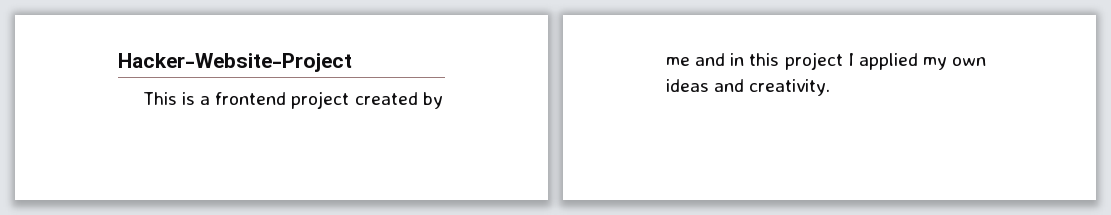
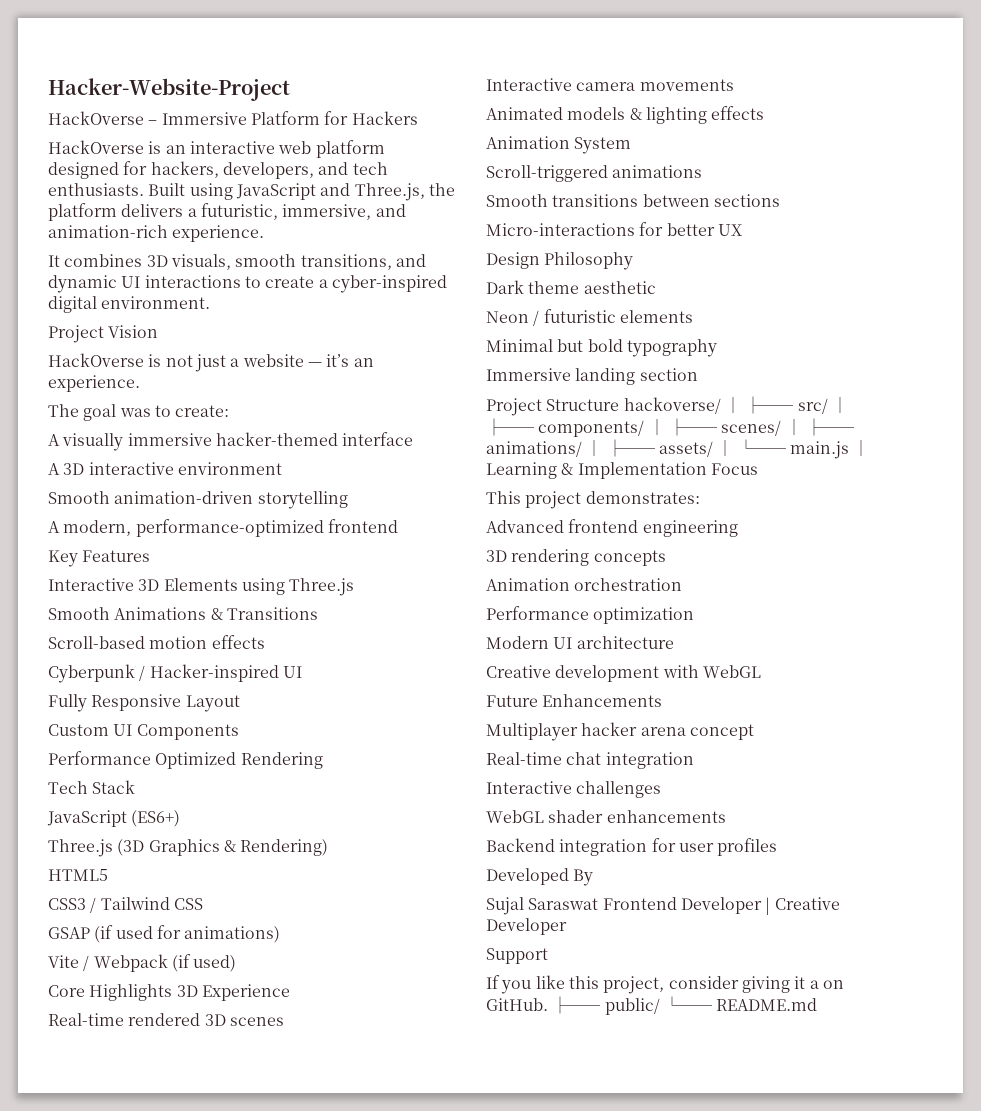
[142,91,443,109] [666,52,987,70] [666,79,831,96] This is a frontend project created by me and in this project I applied my own ideas and creativity. -> [48,111,418,125] [48,140,385,158] [48,161,388,179] [48,183,455,201] [48,203,406,221] [48,225,265,242] [48,254,426,270] [48,275,447,293] [48,296,211,313] [48,325,159,343] [48,353,374,372] [48,375,140,392] [48,404,230,421] [48,432,414,451] [48,462,282,475] [48,491,348,509] [48,519,398,537] [48,550,151,567] [48,578,355,596] [48,607,318,620] [48,635,265,649] [48,664,302,683] [48,694,240,712] [48,724,239,740] [48,751,323,769] [48,780,136,794] [47,810,181,827] [48,839,329,857] [48,869,108,881] [48,897,203,913] [48,925,281,943] [48,954,237,972] [48,984,290,1001] [48,1013,284,1026] [486,78,734,91] [486,106,765,124] [486,136,632,154] [486,165,703,182] [486,194,780,207] [486,222,742,236] [486,252,634,270] [486,280,656,294] [486,309,693,326] [486,339,717,357] [486,368,698,385] [486,396,848,416] [486,418,854,437] [486,439,870,459] [486,462,758,479] [486,491,700,509] [486,519,738,537] [486,549,666,566] [486,578,683,591] [486,606,695,624] [486,636,674,649] [486,665,761,682] [486,694,663,707] [486,722,754,741] [486,752,694,769] [486,781,662,798] [486,810,726,823] [486,838,778,856] [486,868,594,886] [486,897,840,915] [486,918,567,935] [486,948,548,964] [486,975,844,994] [486,996,818,1015] HackOverse – Immersive Platform for Hackers // HackOverse is an interactive web platform designed for hackers, developers, and tech enthusiasts. Built using JavaScript and Three.js, the platform delivers a futuristic, immersive, and animation-rich experience. // It combines 3D visuals, smooth transitions, and dynamic UI interactions to create a cyber-inspired digital environment. // Project Vision // HackOverse is not just a website — it’s an experience. // The goal was to create: // A visually immersive hacker-themed interface // A 3D interactive environment // Smooth animation-driven storytelling // A modern, performance-optimized frontend // Key Features // Interactive 3D Elements using Three.js // Smooth Animations & Transitions // Scroll-based motion effects // Cyberpunk / Hacker-inspired UI // Fully Responsive Layout // Custom UI Components // Performance Optimized Rendering // Tech Stack // JavaScript (ES6+) // Three.js (3D Graphics & Rendering) // HTML5 // CSS3 / Tailwind CSS // GSAP (if used for animations) // Vite / Webpack (if used) // Core Highlights 3D Experience // Real-time rendered 3D scenes // Interactive camera movements // Animated models & lighting effects // Animation System // Scroll-triggered animations // Smooth transitions between sections // Micro-interactions for better UX // Design Philosophy // Dark theme aesthetic // Neon / futuristic elements // Minimal but bold typography // Immersive landing section // Project Structure hackoverse/ │ ├── src/ │ ├── components/ │ ├── scenes/ │ ├── animations/ │ ├── assets/ │ └── main.js │ Learning & Implementation Focus // This project demonstrates: // Advanced frontend engineering // 3D rendering concepts // Animation orchestration // Performance optimization // Modern UI architecture // Creative development with WebGL // Future Enhancements // Multiplayer hacker arena concept // Real-time chat integration // Interactive challenges // WebGL shader enhancements // Backend integration for user profiles // Developed By // Sujal Saraswat Frontend Developer | Creative Developer // Support // If you like this project, consider giving it a on GitHub. ├── public/ └── README.md

